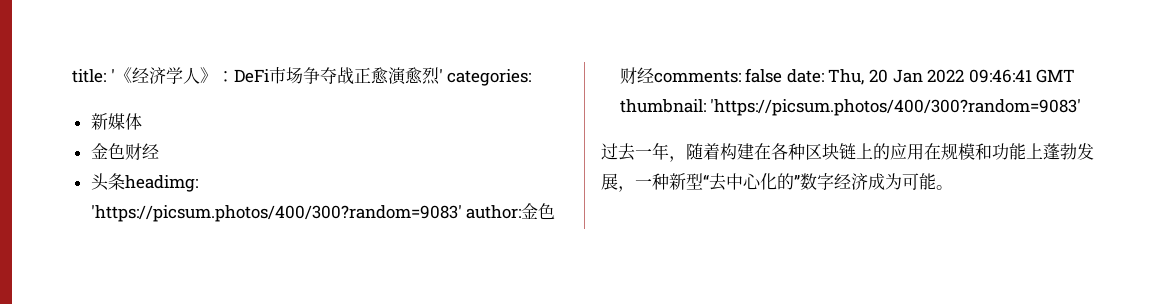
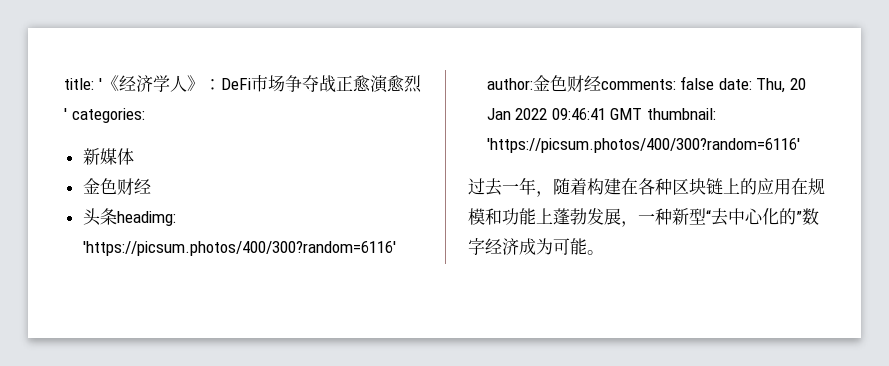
[90,205,462,222] 'https://picsum.photos/400/300?random=9083' -> [82,241,396,256] 'https://picsum.photos/400/300?random=6116'
[710,99,1082,116] 'https://picsum.photos/400/300?random=9083' -> [486,138,800,153] 'https://picsum.photos/400/300?random=6116'

